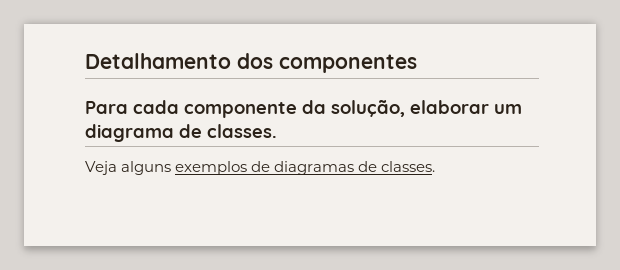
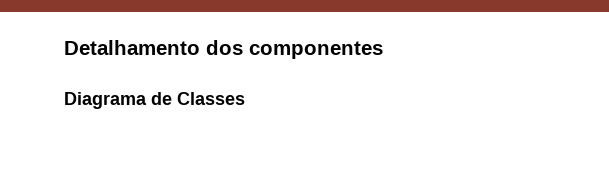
[85,100,522,118] [85,124,277,142] [85,161,436,175] Para cada componente da solução, elaborar um diagrama de classes. // Veja alguns exemplos de diagramas de classes. -> [64,92,245,109] Diagrama de Classes

